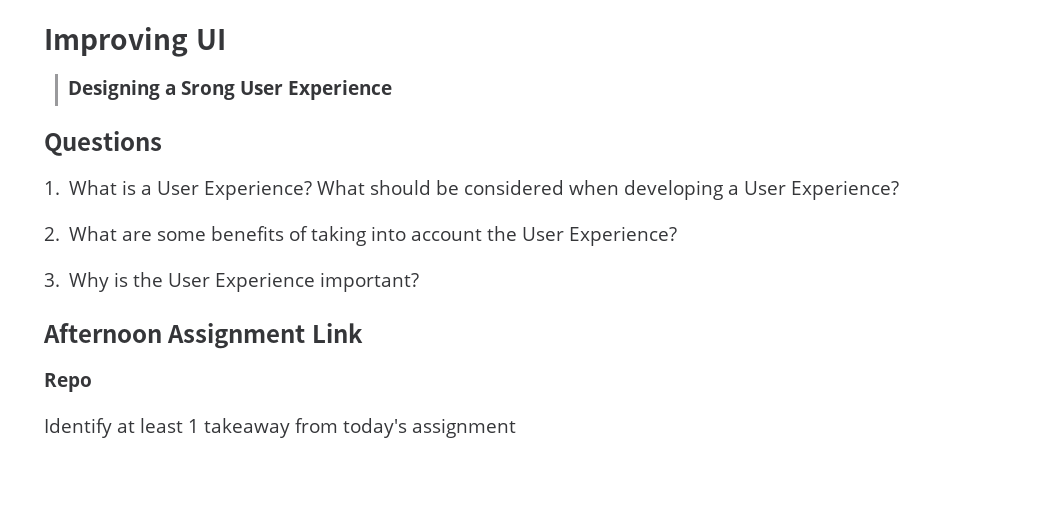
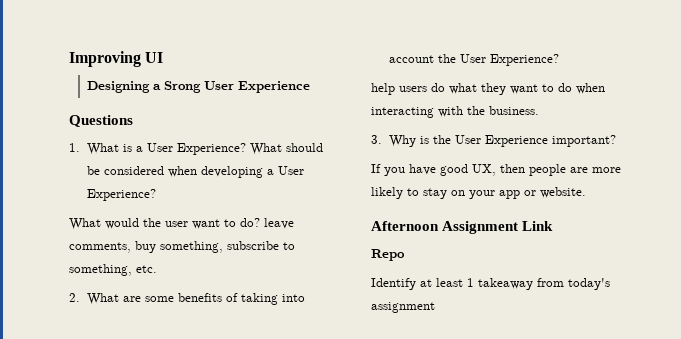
(900, 190) none -> [69,218,294,230] [69,241,295,253] [69,264,157,276] // What would the user want to do? leave comments, buy something, subscribe to something, etc.
(678, 236) none -> [371,83,605,95] [371,106,539,118] // help users do what they want to do when interacting with the business.
(420, 282) none -> [371,164,621,176] [371,187,586,199] // If you have good UX, then people are more likely to stay on your app or website.

